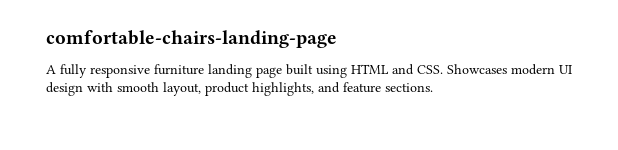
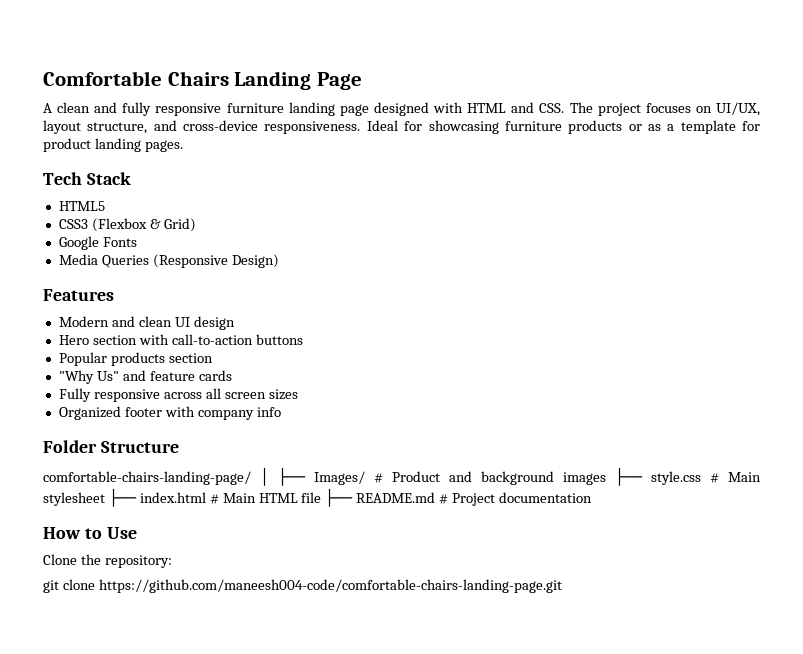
[46,30,337,48] comfortable-chairs-landing-page -> [43,71,362,90] Comfortable Chairs Landing Page
(56, 69) none -> [57,102,118,113] clean and
[286,64,347,78] built using -> [373,102,464,116] designed with
[447,64,572,75] [46,82,433,96] Showcases modern UI design with smooth layout, product highlights, and feature sections. -> [569,102,761,116] [43,120,761,134] [43,138,183,152] [43,172,131,185] [58,201,105,211] [58,218,196,232] [58,236,137,250] [58,254,279,268] [43,289,114,301] [58,316,235,330] [58,334,303,345] [58,352,213,366] [58,370,232,384] [58,388,298,402] [58,406,281,420] [43,440,179,453] [43,467,761,486] [43,488,593,507] [43,527,137,539] [43,554,172,568] [43,579,562,593] The project focuses on UI/UX, layout structure, and cross-device responsiveness. Ideal for showcasing furniture products or as a template for product landing pages. // Tech Stack // HTML5 // CSS3 (Flexbox & Grid) // Google Fonts // Media Queries (Responsive Design) // Features // Modern and clean UI design // Hero section with call-to-action buttons // Popular products section // "Why Us" and feature cards // Fully responsive across all screen sizes // Organized footer with company info // Folder Structure // comfortable-chairs-landing-page/ │ ├── Images/ # Product and background images ├── style.css # Main stylesheet ├── index.html # Main HTML file ├── README.md # Project documentation // How to Use // Clone the repository: // git clone https://github.com/maneesh004-code/comfortable-chairs-landing-page.git

